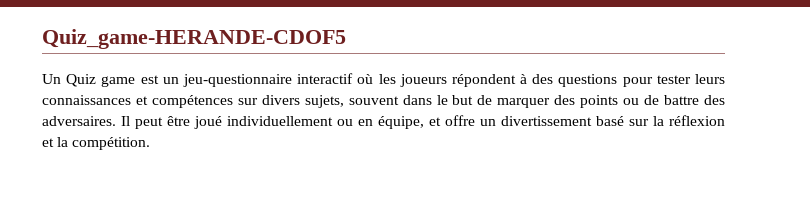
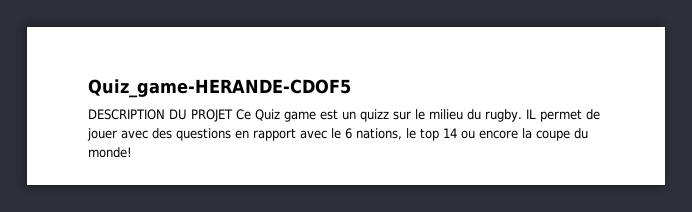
[42,73,725,87] [42,95,726,108] [42,115,725,129] [42,137,151,150] Un Quiz game est un jeu-questionnaire interactif où les joueurs répondent à des questions pour tester leurs connaissances et compétences sur divers sujets, souvent dans le but de marquer des points ou de battre des adversaires. Il peut être joué individuellement ou en équipe, et offre un divertissement basé sur la réflexion et la compétition. -> [88,109,600,122] [87,128,588,141] [88,147,132,158] DESCRIPTION DU PROJET Ce Quiz game est un quizz sur le milieu du rugby. IL permet de jouer avec des questions en rapport avec le 6 nations, le top 14 ou encore la coupe du monde!

